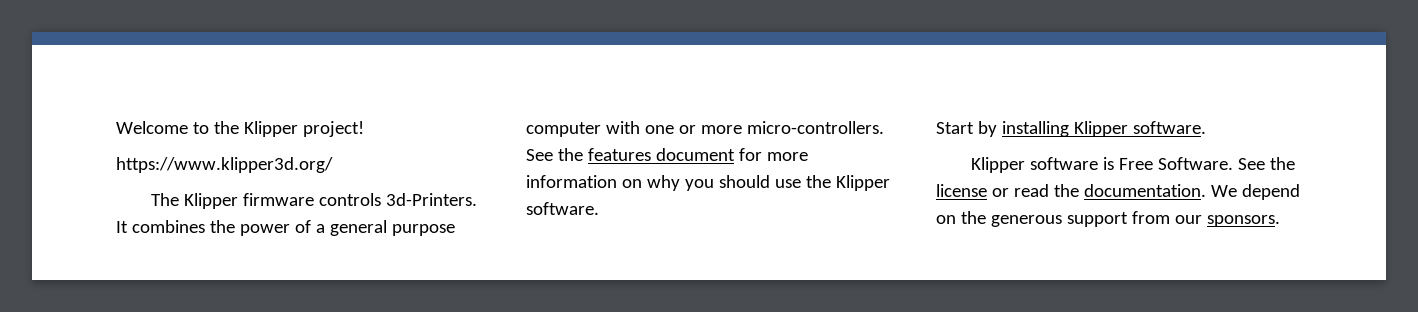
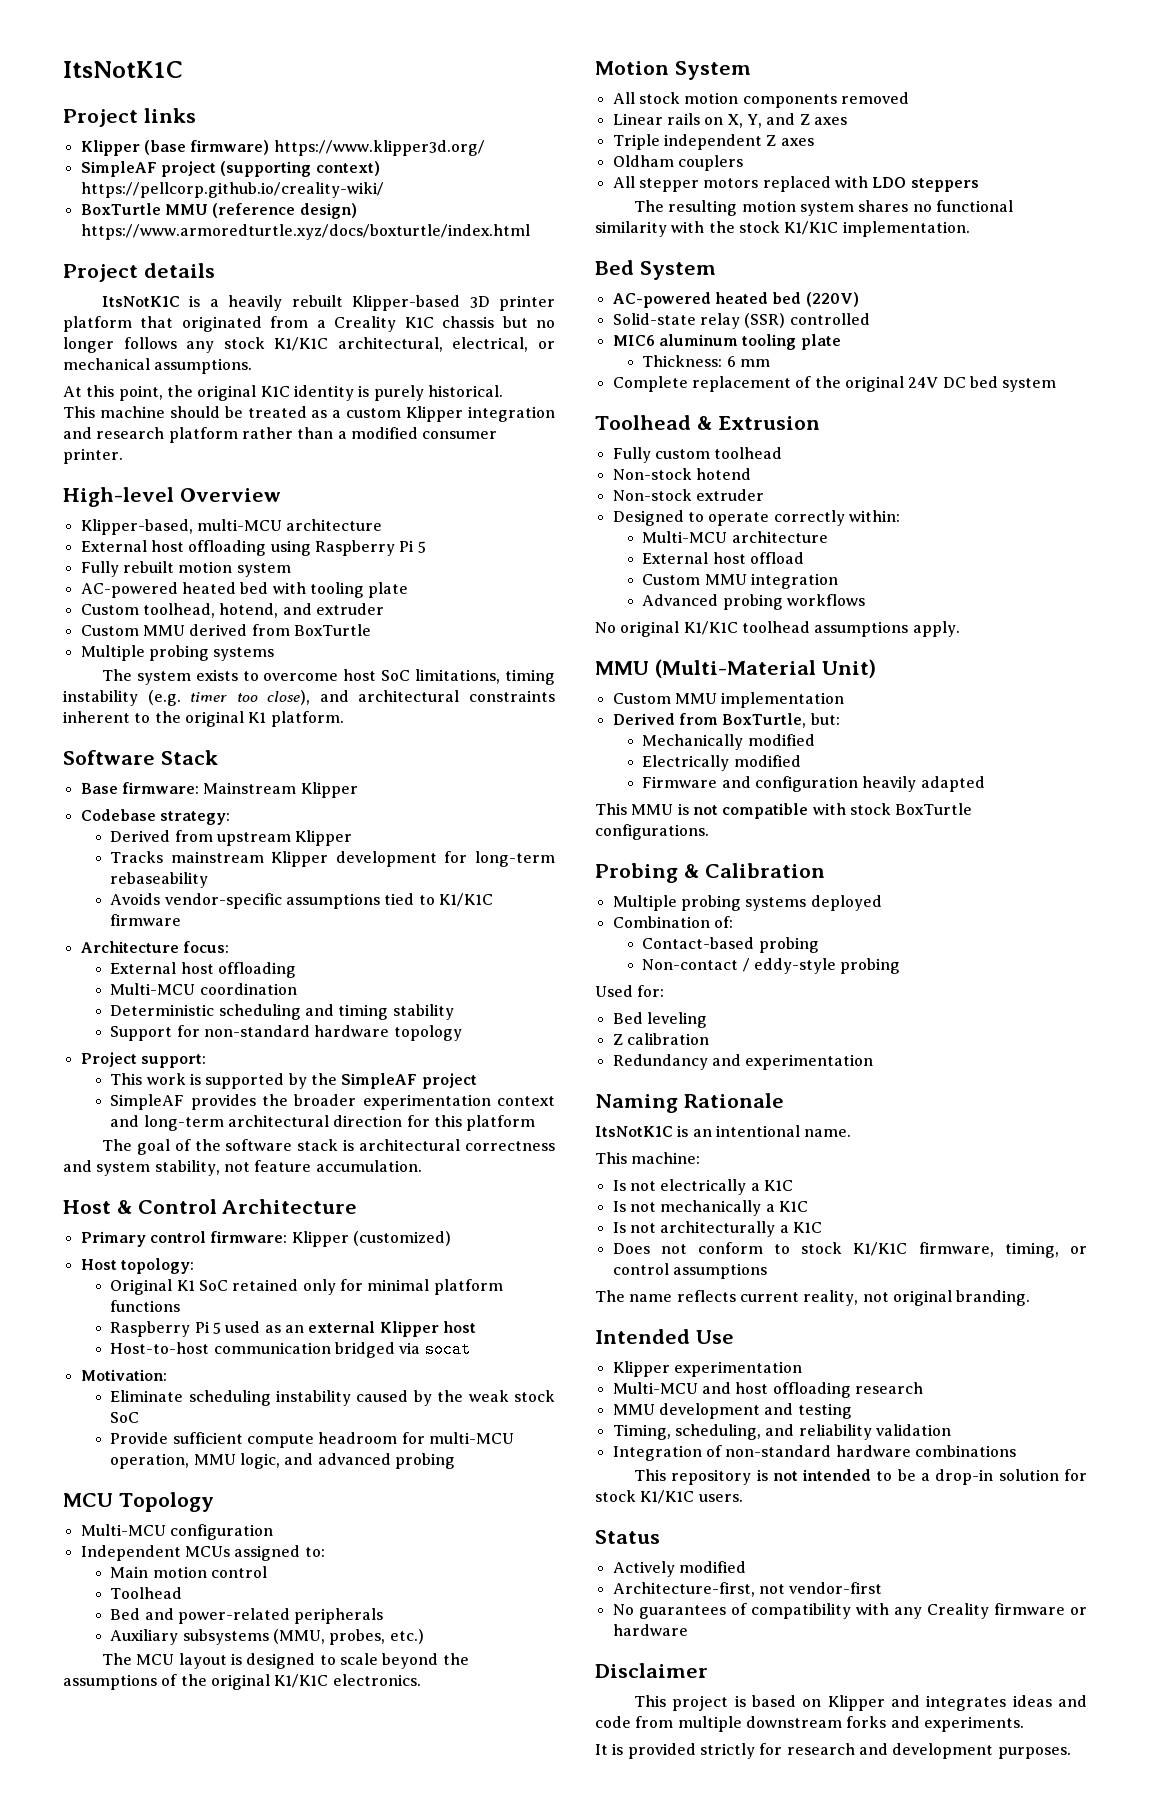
[116,121,364,137] [116,157,333,173] [150,193,477,209] [116,220,455,236] [526,121,884,137] [526,148,808,161] [526,175,890,191] [526,202,599,215] [936,121,1206,137] [970,157,1295,173] [936,184,1300,200] [936,211,1280,227] Welcome to the Klipper project! // https://www.klipper3d.org/ // The Klipper firmware controls 3d-Printers. It combines the power of a general purpose computer with one or more micro-controllers. See the features document for more information on why you should use the Klipper software. // Start by installing Klipper software. // Klipper software is Free Software. See the license or read the documentation. We depend on the generous support from our sponsors. -> [63,61,183,78] [63,108,196,127] [80,140,485,156] [80,161,380,177] [80,182,384,198] [80,203,357,219] [80,224,530,240] [63,263,215,282] [101,295,555,311] [63,316,556,332] [63,337,555,353] [63,358,253,374] [63,385,503,401] [63,406,556,422] [63,427,498,443] [63,448,123,464] [63,487,281,507] [80,519,383,535] [80,540,426,556] [80,561,291,577] [80,582,409,598] [80,603,384,618] [80,624,371,636] [80,645,275,661] [101,669,555,685] [63,690,555,706] [63,711,344,727] [63,750,218,765] [80,782,358,798] [80,809,230,825] [110,830,353,846] [110,851,555,867] [110,872,209,888] [110,893,493,909] [110,914,182,926] [80,941,229,953] [110,962,296,978] [110,983,297,995] [110,1004,454,1020] [110,1025,462,1041] [80,1052,206,1068] [110,1073,477,1089] [110,1094,556,1110] [110,1115,536,1131] [101,1139,555,1155] [63,1160,422,1176] [63,1199,358,1214] [80,1231,451,1247] [80,1258,194,1274] [110,1279,503,1295] [110,1300,181,1312] [110,1321,476,1337] [110,1341,471,1358] [80,1369,167,1381] [110,1390,556,1406] [110,1412,140,1423] [110,1432,514,1448] [110,1453,455,1469] [63,1492,214,1512] [80,1524,273,1540] [80,1545,325,1561] [110,1566,267,1578] [110,1587,183,1599] [110,1608,384,1624] [110,1629,424,1645] [101,1653,469,1669] [63,1674,421,1690] [595,61,751,80] [612,92,909,108] [612,113,847,128] [612,134,814,150] [612,155,743,171] [612,176,979,192] [633,200,1013,216] [595,221,970,237] [595,260,716,280] [612,292,859,308] [612,313,870,329] [612,334,841,350] [642,355,770,367] [612,376,1057,392] [595,415,820,430] [612,447,783,463] [612,468,751,480] [612,489,764,501] [612,510,900,526] [642,531,828,543] [642,552,804,564] [642,573,838,589] [642,594,865,610] [595,621,960,637] [595,659,876,678] [612,692,845,708] [612,713,840,728] [642,734,815,750] [642,755,801,771] [642,776,985,792] [595,803,973,819] [595,824,709,840] [595,863,825,883] [612,895,882,911] [612,916,733,928] [642,937,819,953] [642,958,901,974] [595,985,665,997] [612,1012,707,1028] [612,1033,709,1045] [612,1054,874,1070] [595,1093,784,1113] [595,1125,852,1137] [595,1152,701,1164] [612,1179,793,1195] [612,1200,808,1216] [612,1221,822,1237] [612,1242,1087,1258] [612,1263,767,1279] [595,1290,1031,1306] [595,1329,734,1344] [612,1361,802,1377] [612,1382,923,1398] [612,1403,852,1419] [612,1424,951,1440] [612,1445,1016,1461] [633,1469,1087,1485] [595,1490,743,1504] [595,1530,660,1544] [612,1561,746,1577] [612,1582,883,1597] [612,1603,1087,1619] [612,1624,688,1636] [595,1663,708,1678] [633,1695,1087,1711] [595,1716,1024,1732] [595,1743,1071,1759] ItsNotK1C // Project links // Klipper (base firmware) https://www.klipper3d.org/ // SimpleAF project (supporting context) https://pellcorp.github.io/creality-wiki/ // BoxTurtle MMU (reference design) https://www.armoredturtle.xyz/docs/boxturtle/index.html // Project details // ItsNotK1C is a heavily rebuilt Klipper-based 3D printer platform that originated from a Creality K1C chassis but no longer follows any stock K1/K1C architectural, electrical, or mechanical assumptions. // At this point, the original K1C identity is purely historical. // This machine should be treated as a custom Klipper integration and research platform rather than a modified consumer printer. // High-level Overview // Klipper-based, multi-MCU architecture // External host offloading using Raspberry Pi 5 // Fully rebuilt motion system // AC-powered heated bed with tooling plate // Custom toolhead, hotend, and extruder // Custom MMU derived from BoxTurtle // Multiple probing systems // The system exists to overcome host SoC limitations, timing instability (e.g. timer too close), and architectural constraints inherent to the original K1 platform. // Software Stack // Base firmware: Mainstream Klipper // Codebase strategy: // Derived from upstream Klipper // Tracks mainstream Klipper development for long-term rebaseability // Avoids vendor-specific assumptions tied to K1/K1C firmware // Architecture focus: // External host offloading // Multi-MCU coordination // Deterministic scheduling and timing stability // Support for non-standard hardware topology // Project support: // This work is supported by the SimpleAF project // SimpleAF provides the broader experimentation context and long-term architectural direction for this platform // The goal of the software stack is architectural correctness and system stability, not feature accumulation. // Host & Control Architecture // Primary control firmware: Klipper (customized) // Host topology: // Original K1 SoC retained only for minimal platform functions // Raspberry Pi 5 used as an external Klipper host // Host-to-host communication bridged via socat // Motivation: // Eliminate scheduling instability caused by the weak stock SoC // Provide sufficient compute headroom for multi-MCU operation, MMU logic, and advanced probing // MCU Topology // Multi-MCU configuration // Independent MCUs assigned to: // Main motion control // Toolhead // Bed and power-related peripherals // Auxiliary subsystems (MMU, probes, etc.) // The MCU layout is designed to scale beyond the assumptions of the original K1/K1C electronics. // Motion System // All stock motion components removed // Linear rails on X, Y, and Z axes // Triple independent Z axes // Oldham couplers // All stepper motors replaced with LDO steppers // The resulting motion system shares no functional similarity with the stock K1/K1C implementation. // Bed System // AC-powered heated bed (220V) // Solid-state relay (SSR) controlled // MIC6 aluminum tooling plate // Thickness: 6 mm // Complete replacement of the original 24V DC bed system // Toolhead & Extrusion // Fully custom toolhead // Non-stock hotend // Non-stock extruder // Designed to operate correctly within: // Multi-MCU architecture // External host offload // Custom MMU integration // Advanced probing workflows // No original K1/K1C toolhead assumptions apply. // MMU (Multi-Material Unit) // Custom MMU implementation // Derived from BoxTurtle, but: // Mechanically modified // Electrically modified // Firmware and configuration heavily adapted // This MMU is not compatible with stock BoxTurtle configurations. // Probing & Calibration // Multiple probing systems deployed // Combination of: // Contact-based probing // Non-contact / eddy-style probing // Used for: // Bed leveling // Z calibration // Redundancy and experimentation // Naming Rationale // ItsNotK1C is an intentional name. // This machine: // Is not electrically a K1C // Is not mechanically a K1C // Is not architecturally a K1C // Does not conform to stock K1/K1C firmware, timing, or control assumptions // The name reflects current reality, not original branding. // Intended Use // Klipper experimentation // Multi-MCU and host offloading research // MMU development and testing // Timing, scheduling, and reliability validation // Integration of non-standard hardware combinations // This repository is not intended to be a drop-in solution for stock K1/K1C users. // Status // Actively modified // Architecture-first, not vendor-first // No guarantees of compatibility with any Creality firmware or hardware // Disclaimer // This project is based on Klipper and integrates ideas and code from multiple downstream forks and experiments. // It is provided strictly for research and development purposes.

